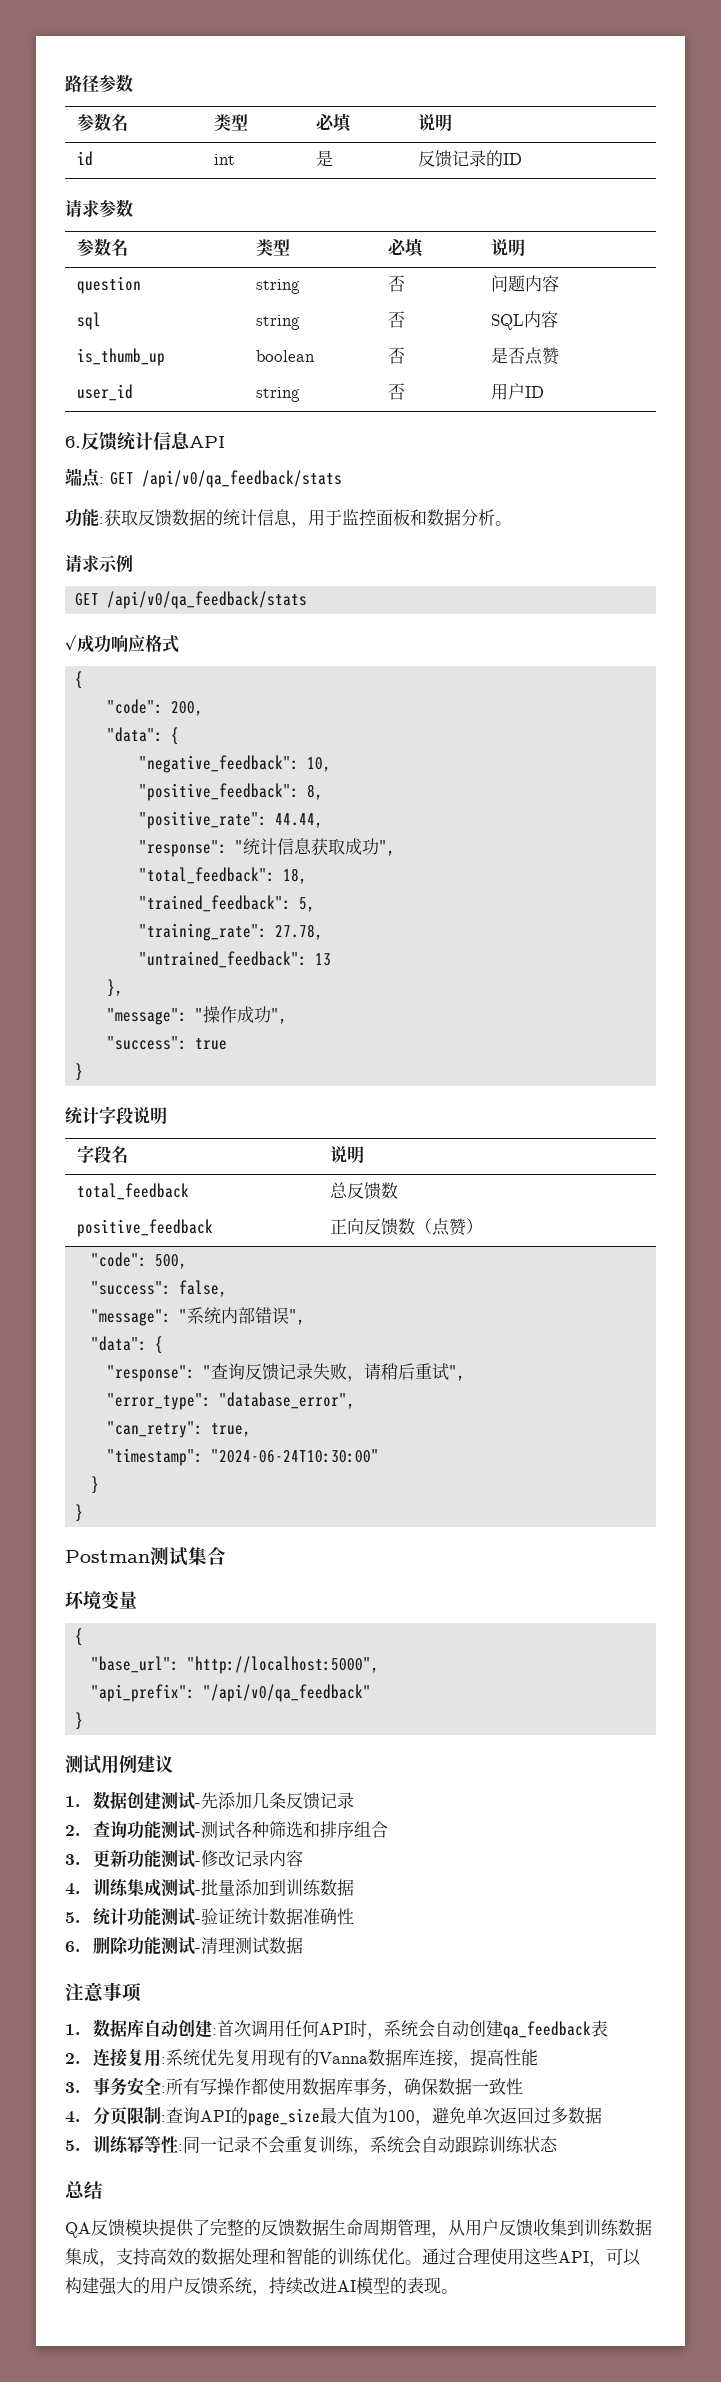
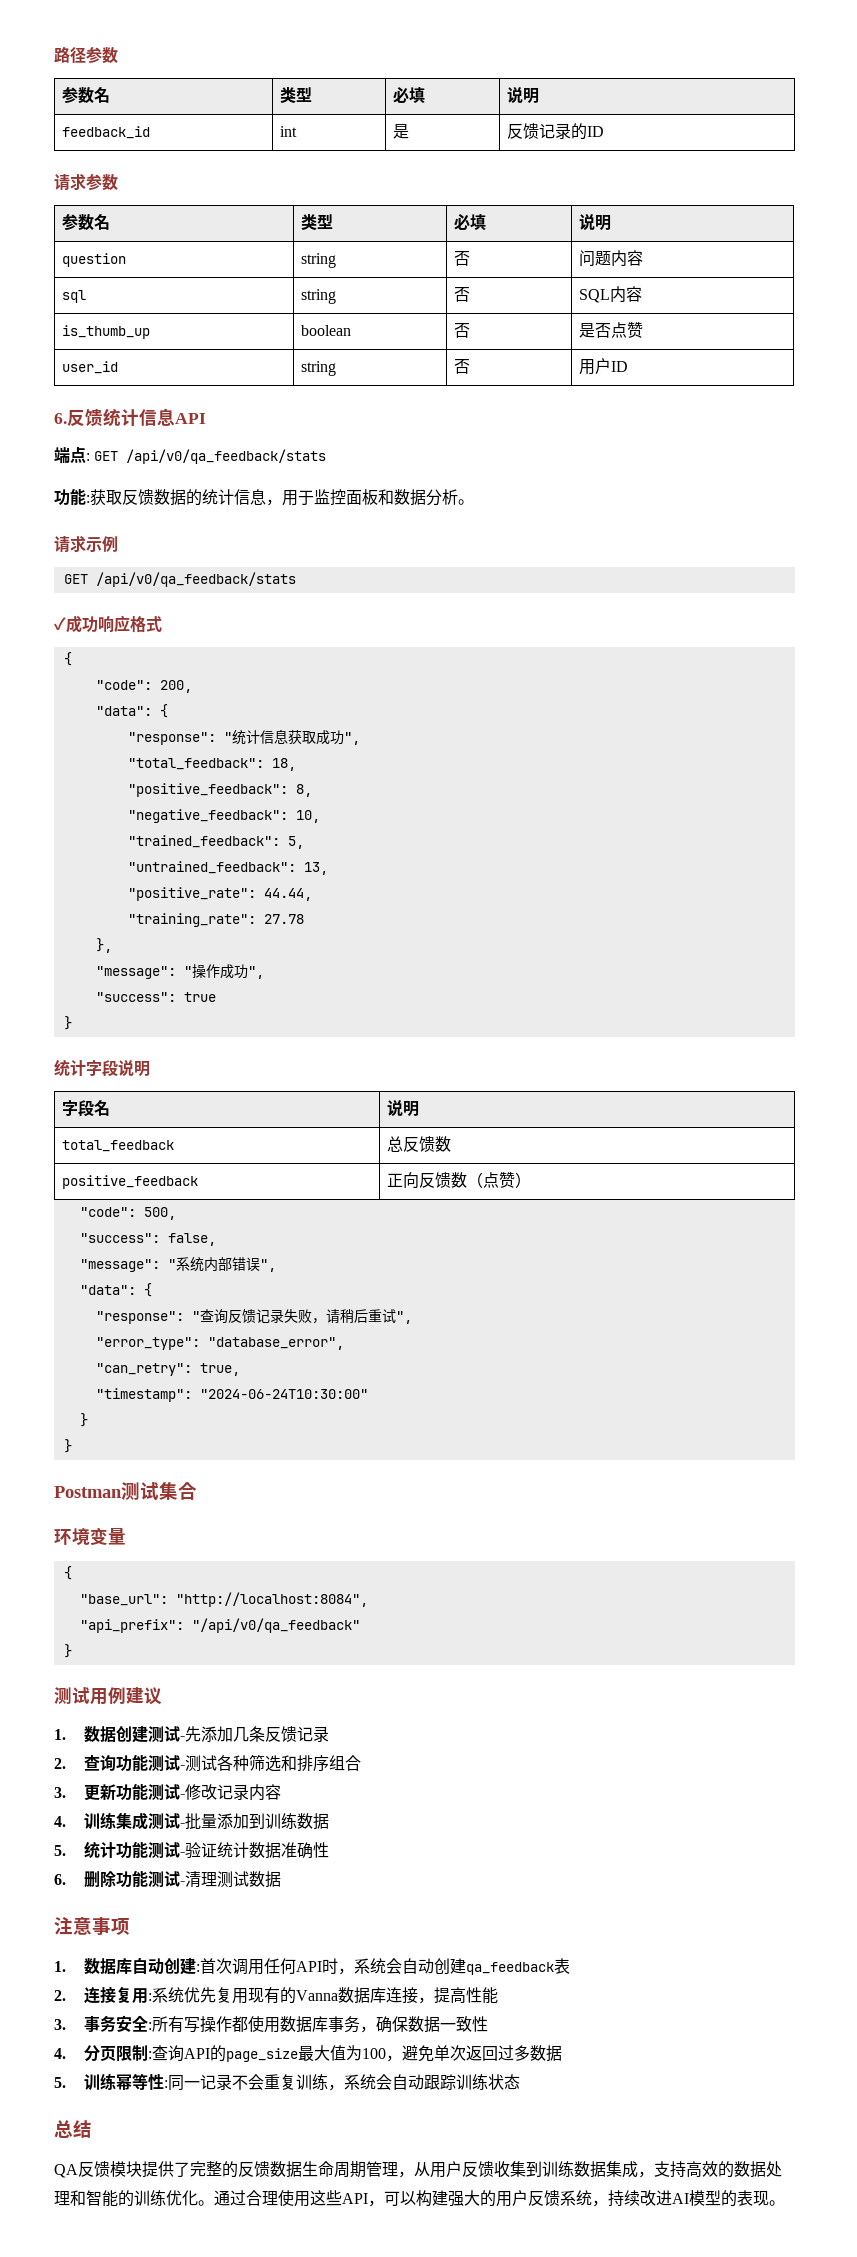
[76,151,93,166] id -> [62,126,151,139] feedback_id
[139,755,332,773] [139,783,324,801] [139,811,324,829] // "negative_feedback": 10, // "positive_feedback": 8, // "positive_rate": 44.44, -> (168, 711) none
[139,895,316,912] [139,923,324,941] [139,951,332,968] "trained_feedback": 5, // "training_rate": 27.78, // "untrained_feedback": 13 -> [127,783,312,797] [127,809,320,823] [127,835,304,849] [127,861,328,875] [127,887,312,901] [127,913,304,927] "positive_feedback": 8, // "negative_feedback": 10, // "trained_feedback": 5, // "untrained_feedback": 13, // "positive_rate": 44.44, // "training_rate": 27.78
[187,1656,380,1674] "http://localhost:5000", -> [175,1592,368,1607] "http://localhost:8084",

